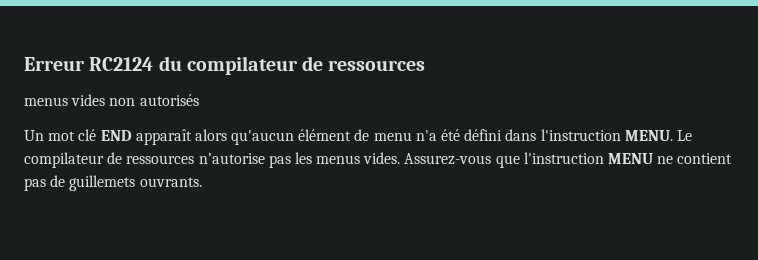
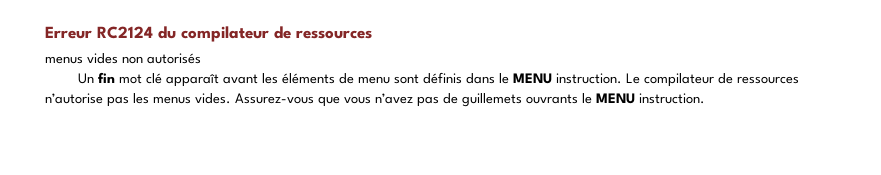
(44, 135) none -> [98,72,116,83] fin
[100,129,673,145] END apparaît alors qu'aucun élément de menu n'a été défini dans l'instruction MENU. -> [166,72,623,87] apparaît avant les éléments de menu sont définis dans le MENU instruction.
[523,152,733,164] [24,175,202,191] l'instruction MENU ne contient pas de guillemets ouvrants. -> [344,93,705,107] vous n’avez pas de guillemets ouvrants le MENU instruction.

